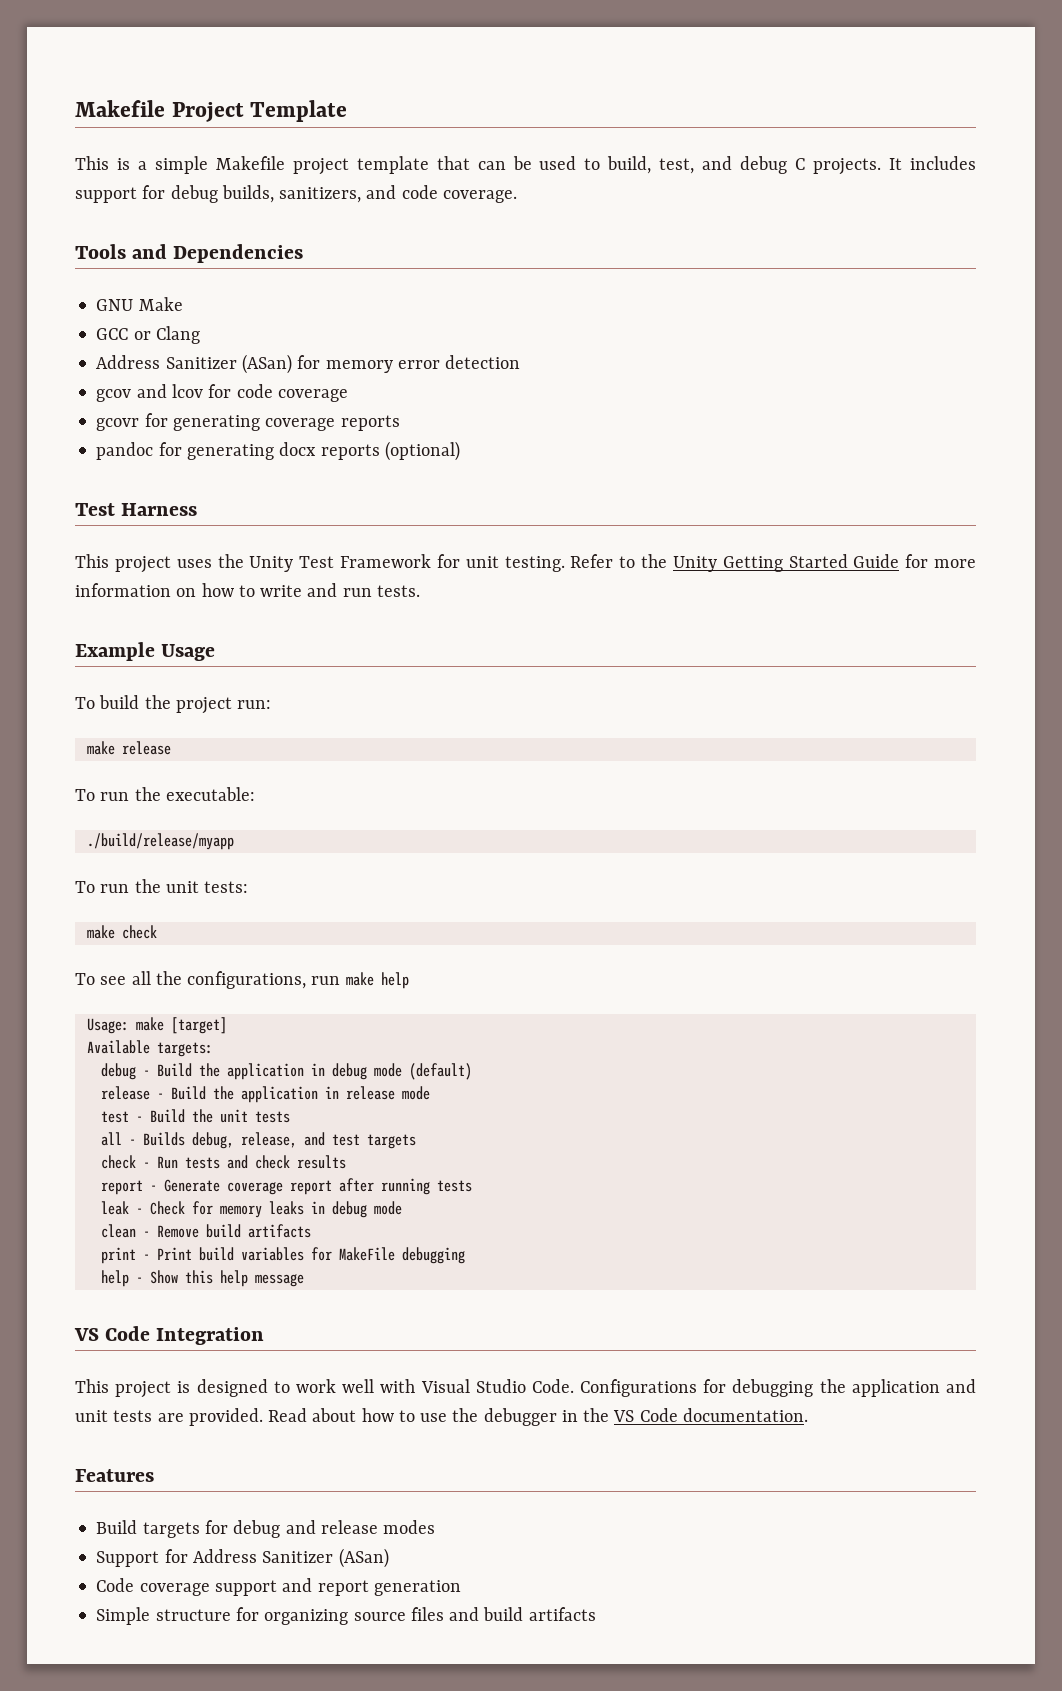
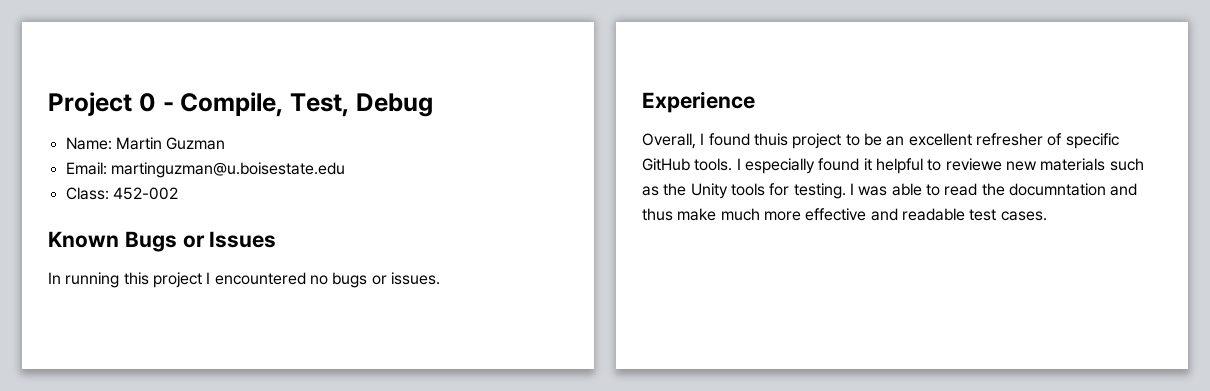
[75,100,348,122] [75,156,976,175] [75,185,517,203] [75,244,304,263] [96,297,183,311] [96,326,200,344] [96,354,521,374] [96,384,348,402] [96,413,400,431] [96,441,460,461] [75,503,198,516] [75,554,977,573] [75,583,420,597] [75,642,216,661] [75,695,272,714] [86,741,171,755] [75,787,255,801] [86,833,234,850] [75,879,249,893] [86,925,157,939] [75,971,409,989] [86,1017,227,1034] [86,1040,213,1057] [100,1063,472,1080] [100,1086,430,1103] [100,1109,290,1123] [100,1132,416,1149] [100,1155,346,1169] [100,1178,472,1195] [100,1201,402,1218] [100,1224,311,1238] [100,1247,465,1264] [100,1270,304,1287] [74,1326,265,1345] [75,1379,976,1398] [75,1408,808,1426] [75,1469,154,1482] [96,1520,436,1538] [96,1548,389,1568] [96,1578,461,1596] [96,1607,596,1625] Makefile Project Template // This is a simple Makefile project template that can be used to build, test, and debug C projects. It includes support for debug builds, sanitizers, and code coverage. // Tools and Dependencies // GNU Make // GCC or Clang // Address Sanitizer (ASan) for memory error detection // gcov and lcov for code coverage // gcovr for generating coverage reports // pandoc for generating docx reports (optional) // Test Harness // This project uses the Unity Test Framework for unit testing. Refer to the Unity Getting Started Guide for more information on how to write and run tests. // Example Usage // To build the project run: // make release // To run the executable: // ./build/release/myapp // To run the unit tests: // make check // To see all the configurations, run make help // Usage: make [target] // Available targets: // debug - Build the application in debug mode (default) // release - Build the application in release mode // test - Build the unit tests // all - Builds debug, release, and test targets // check - Run tests and check results // report - Generate coverage report after running tests // leak - Check for memory leaks in debug mode // clean - Remove build artifacts // print - Print build variables for MakeFile debugging // help - Show this help message // VS Code Integration // This project is designed to work well with Visual Studio Code. Configurations for debugging the application and unit tests are provided. Read about how to use the debugger in the VS Code documentation. // Features // Build targets for debug and release modes // Support for Address Sanitizer (ASan) // Code coverage support and report generation // Simple structure for organizing source files and build artifacts -> [48,92,433,117] [65,137,226,150] [65,162,345,178] [65,187,178,200] [48,231,277,252] [48,272,440,288] [642,91,755,113] [642,133,1119,149] [642,158,1144,174] [642,183,1138,199] [642,208,1047,221] Project 0 - Compile, Test, Debug // Name: Martin Guzman // Email: martinguzman@u.boisestate.edu // Class: 452-002 // Known Bugs or Issues // In running this project I encountered no bugs or issues. // Experience // Overall, I found thuis project to be an excellent refresher of specific GitHub tools. I especially found it helpful to reviewe new materials such as the Unity tools for testing. I was able to read the documntation and thus make much more effective and readable test cases.

